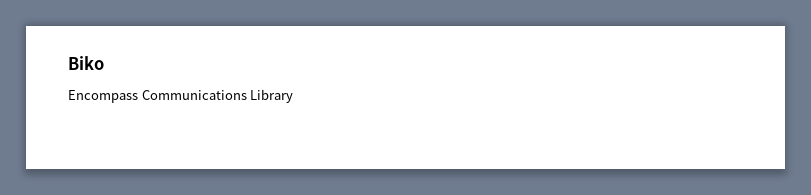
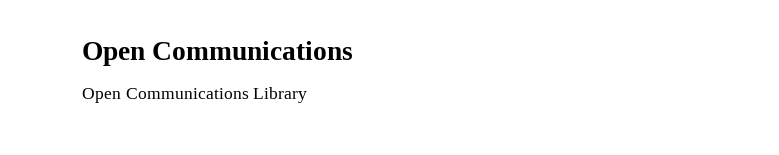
[68,56,104,70] [68,90,138,103] Biko // Encompass -> [82,41,354,66] [82,88,121,103] Open Communications // Open

